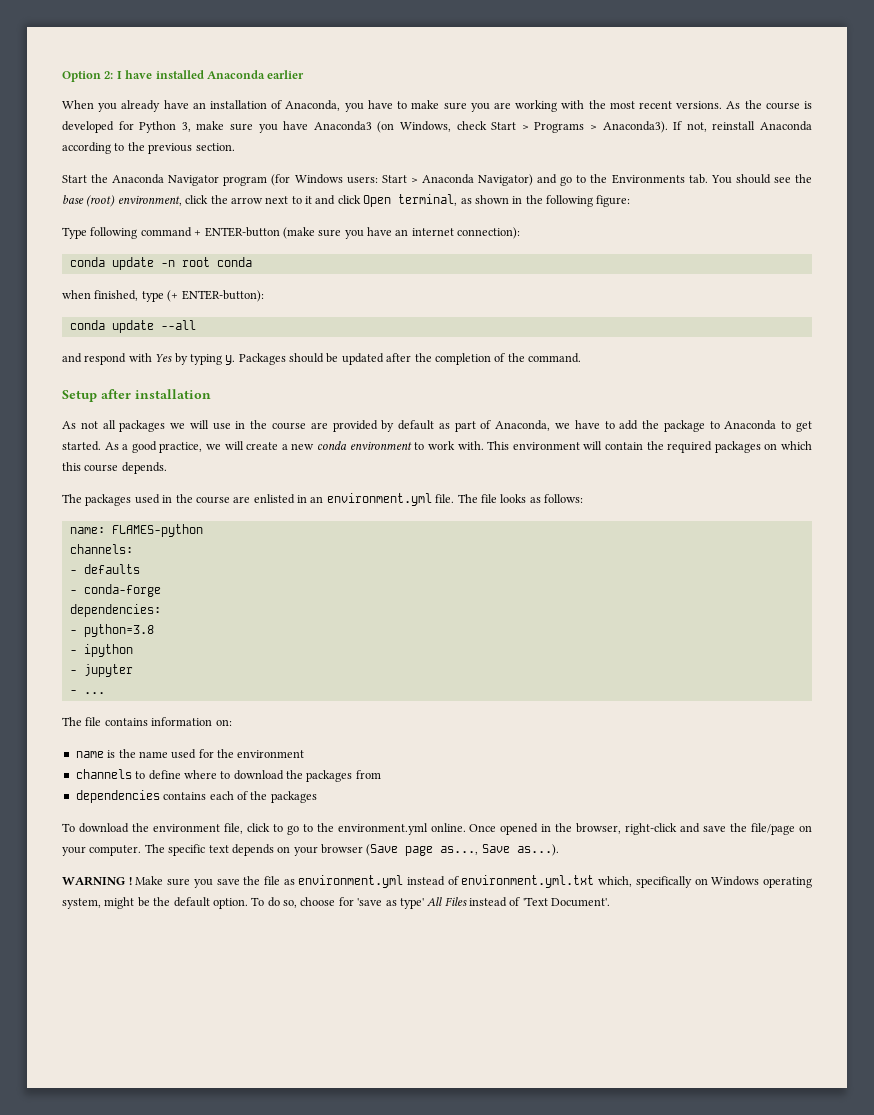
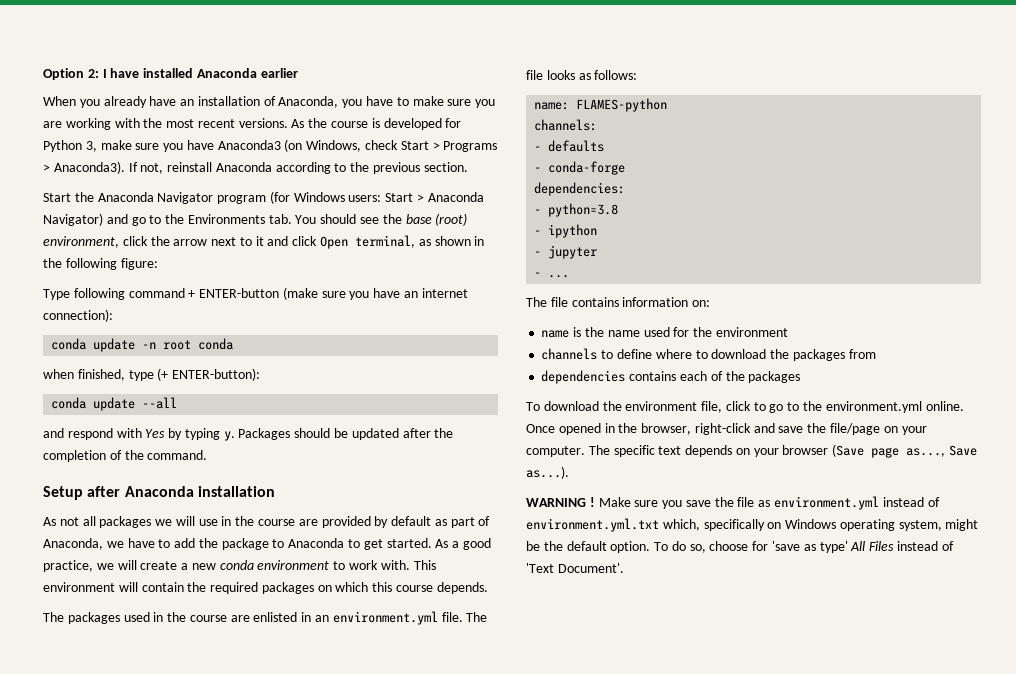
(131, 394) none -> [124,486,194,497] Anaconda

